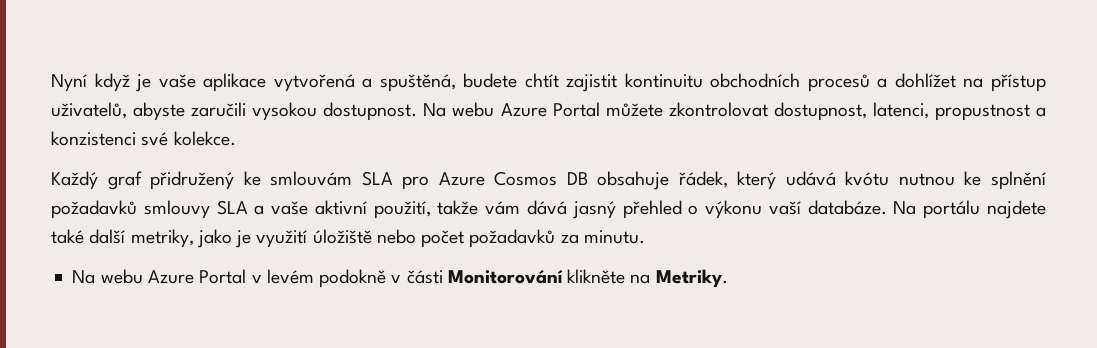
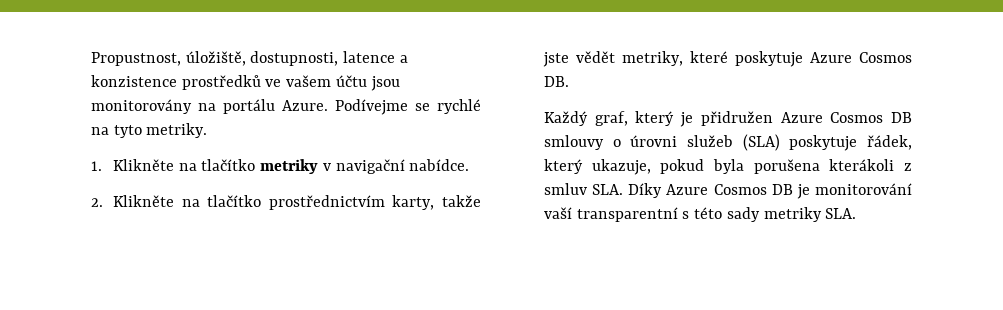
[51,73,1046,92] [51,102,1046,121] [51,131,236,146] [51,171,1046,190] [51,200,1047,219] [51,229,645,248] [72,269,728,288] Nyní když je vaše aplikace vytvořená a spuštěná, budete chtít zajistit kontinuitu obchodních procesů a dohlížet na přístup uživatelů, abyste zaručili vysokou dostupnost. Na webu Azure Portal můžete zkontrolovat dostupnost, latenci, propustnost a konzistenci své kolekce. // Každý graf přidružený ke smlouvám SLA pro Azure Cosmos DB obsahuje řádek, který udává kvótu nutnou ke splnění požadavků smlouvy SLA a vaše aktivní použití, takže vám dává jasný přehled o výkonu vaší databáze. Na portálu najdete také další metriky, jako je využití úložiště nebo počet požadavků za minutu. // Na webu Azure Portal v levém podokně v části Monitorování klikněte na Metriky. -> [91,51,408,66] [91,75,400,91] [91,99,481,115] [91,123,208,138] [91,159,470,174] [91,195,481,210] [542,51,912,67] [543,76,569,87] [543,111,912,127] [543,134,912,151] [543,159,912,175] [543,183,912,199] [543,207,857,222] Propustnost, úložiště, dostupnosti, latence a konzistence prostředků ve vašem účtu jsou monitorovány na portálu Azure. Podívejme se rychlé na tyto metriky. // 1. Klikněte na tlačítko metriky v navigační nabídce. // 2. Klikněte na tlačítko prostřednictvím karty, takže jste vědět metriky, které poskytuje Azure Cosmos DB. // Každý graf, který je přidružen Azure Cosmos DB smlouvy o úrovni služeb (SLA) poskytuje řádek, který ukazuje, pokud byla porušena kterákoli z smluv SLA. Díky Azure Cosmos DB je monitorování vaší transparentní s této sady metriky SLA.

